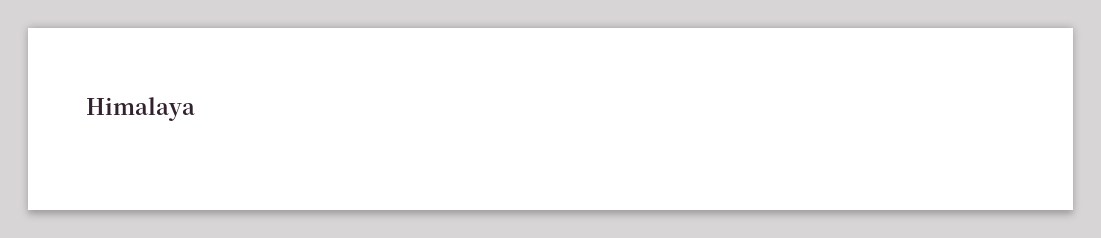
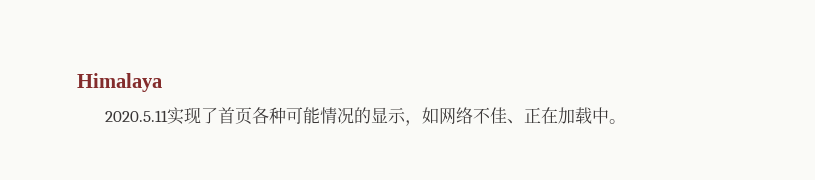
(195, 109) none -> [105,107,627,126] // 2020.5.11实现了首页各种可能情况的显示，如网络不佳、正在加载中。

